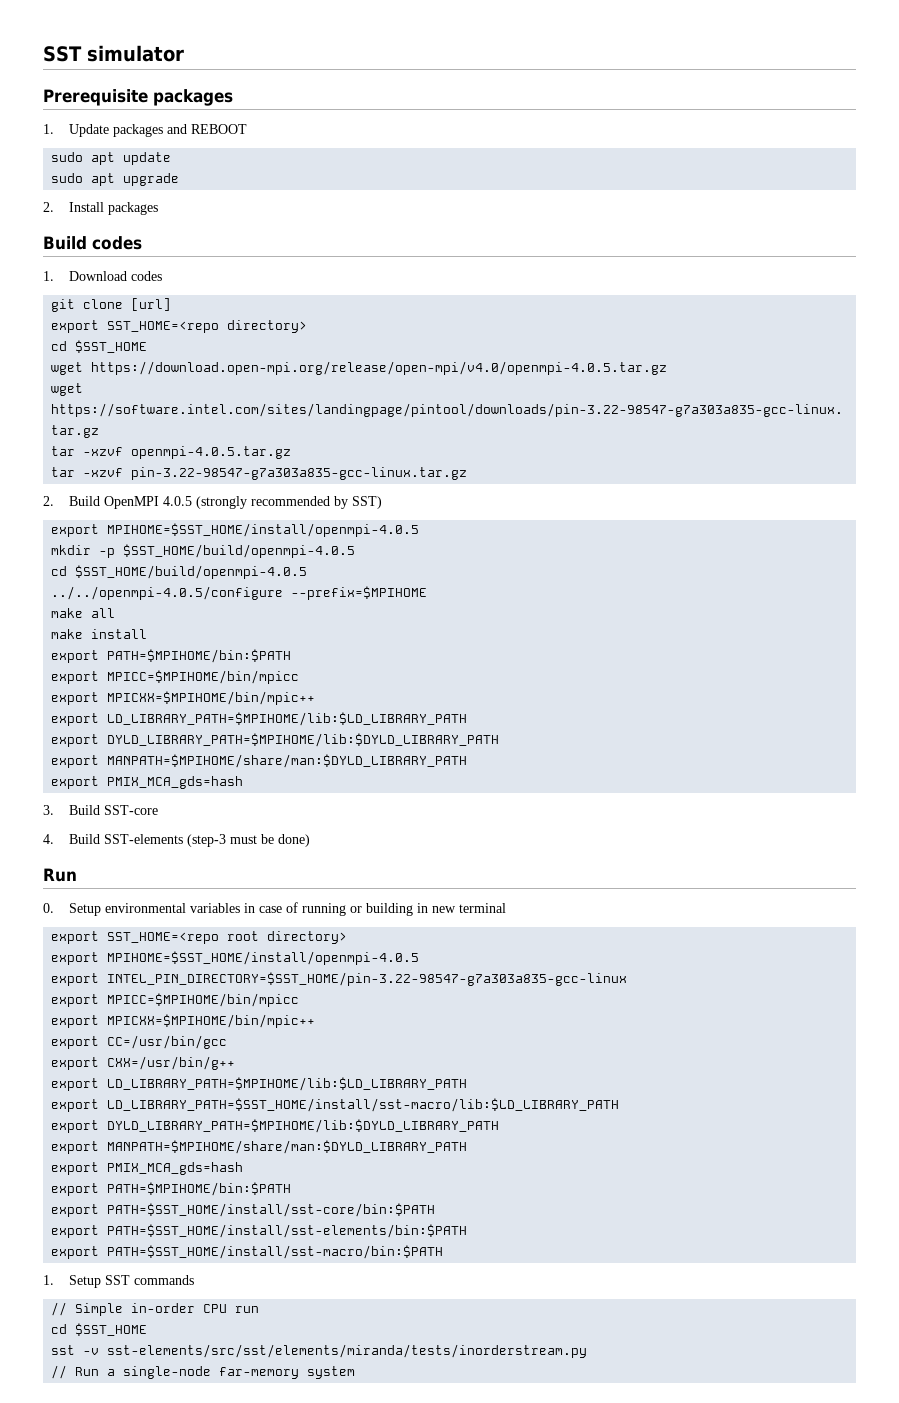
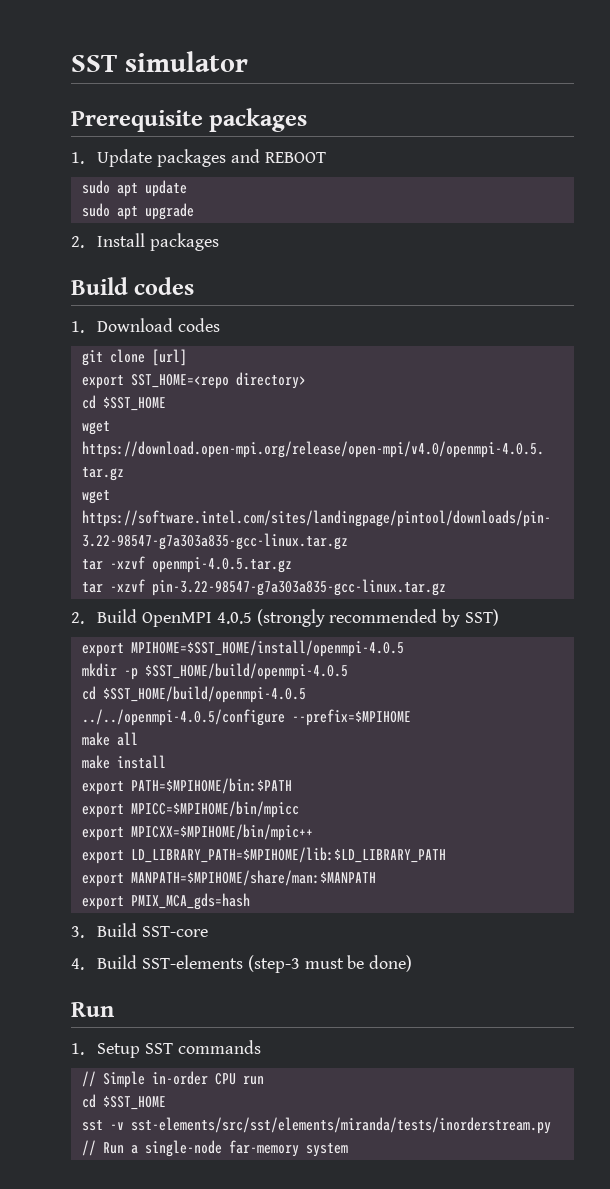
[107,733,500,747] [51,754,468,768] DYLD_LIBRARY_PATH=$MPIHOME/lib:$DYLD_LIBRARY_PATH // export MANPATH=$MPIHOME/share/man:$DYLD_LIBRARY_PATH -> [130,870,376,886] MANPATH=$MPIHOME/share/man:$MANPATH
[43,902,506,916] [51,931,348,944] [51,951,420,965] [51,972,628,986] [51,993,300,1007] [51,1014,316,1028] [51,1035,228,1049] [51,1056,236,1070] [51,1077,468,1091] [51,1098,620,1112] [51,1119,500,1133] [51,1140,468,1154] [51,1162,244,1175] [51,1182,292,1196] [51,1203,436,1217] [51,1224,468,1238] [51,1245,444,1259] // 0. Setup environmental variables in case of running or building in new terminal // export SST_HOME=<repo root directory> // export MPIHOME=$SST_HOME/install/openmpi-4.0.5 // export INTEL_PIN_DIRECTORY=$SST_HOME/pin-3.22-98547-g7a303a835-gcc-linux // export MPICC=$MPIHOME/bin/mpicc // export MPICXX=$MPIHOME/bin/mpic++ // export CC=/usr/bin/gcc // export CXX=/usr/bin/g++ // export LD_LIBRARY_PATH=$MPIHOME/lib:$LD_LIBRARY_PATH // export LD_LIBRARY_PATH=$SST_HOME/install/sst-macro/lib:$LD_LIBRARY_PATH // export DYLD_LIBRARY_PATH=$MPIHOME/lib:$DYLD_LIBRARY_PATH // export MANPATH=$MPIHOME/share/man:$DYLD_LIBRARY_PATH // export PMIX_MCA_gds=hash // export PATH=$MPIHOME/bin:$PATH // export PATH=$SST_HOME/install/sst-core/bin:$PATH // export PATH=$SST_HOME/install/sst-elements/bin:$PATH // export PATH=$SST_HOME/install/sst-macro/bin:$PATH -> (114, 1009) none

